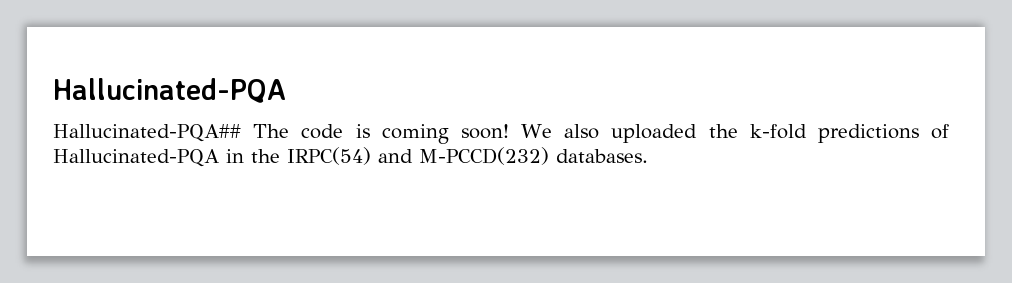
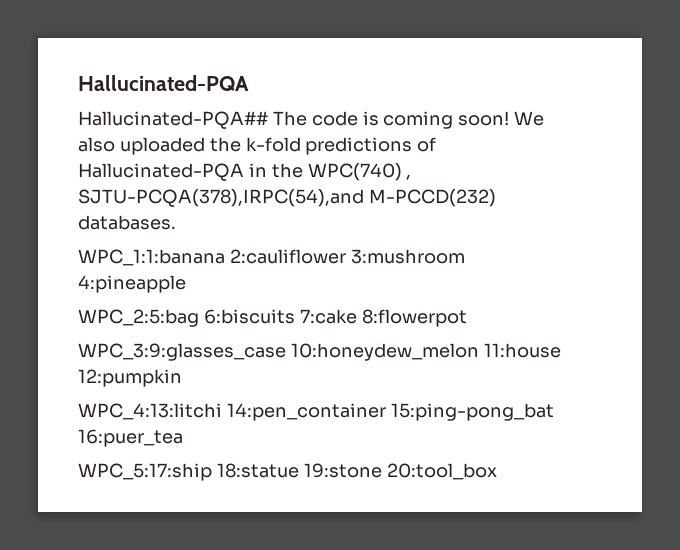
[287,147,413,165] IRPC(54) and -> [307,163,412,181] [78,189,364,207] WPC(740) , SJTU-PCQA(378),IRPC(54),and
(648, 156) none -> [78,249,465,266] [78,275,186,293] [78,309,467,327] [78,343,561,361] [78,369,182,387] [78,403,554,421] [78,429,183,447] [78,463,497,481] // WPC_1:1:banana 2:cauliflower 3:mushroom 4:pineapple // WPC_2:5:bag 6:biscuits 7:cake 8:flowerpot // WPC_3:9:glasses_case 10:honeydew_melon 11:house 12:pumpkin // WPC_4:13:litchi 14:pen_container 15:ping-pong_bat 16:puer_tea // WPC_5:17:ship 18:statue 19:stone 20:tool_box

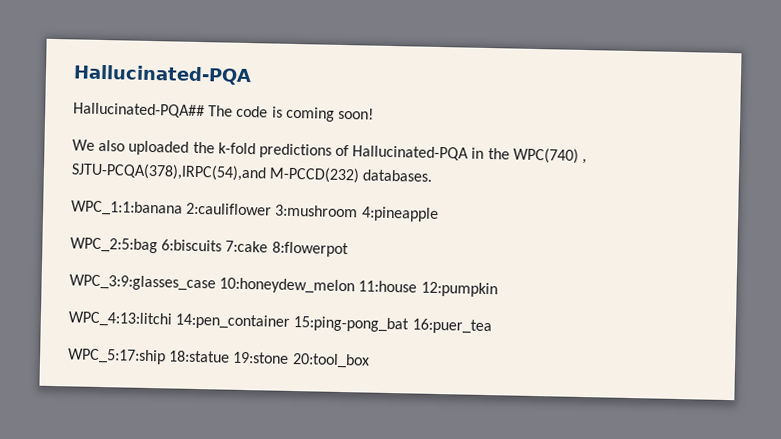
(510, 118) none -> (374, 113) //

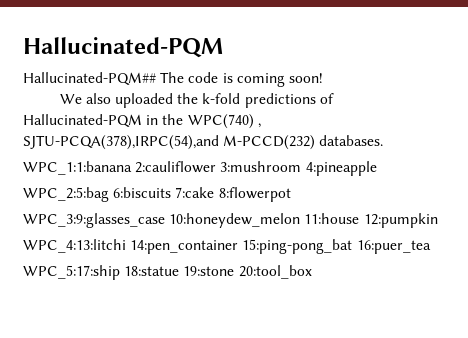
[73,64,252,86] [73,102,205,119] Hallucinated-PQA // Hallucinated-PQA## -> [23,37,223,58] [23,72,156,86] Hallucinated-PQM // Hallucinated-PQM##
[352,145,470,161] Hallucinated-PQA -> [23,114,142,128] Hallucinated-PQM

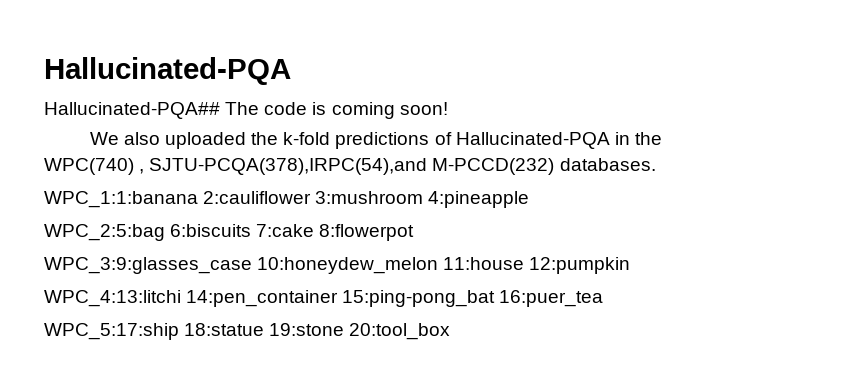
[23,37,223,58] [23,72,156,86] Hallucinated-PQM // Hallucinated-PQM## -> [44,57,291,85] [44,102,220,119] Hallucinated-PQA // Hallucinated-PQA##
[23,114,142,128] Hallucinated-PQM -> [455,132,610,149] Hallucinated-PQA

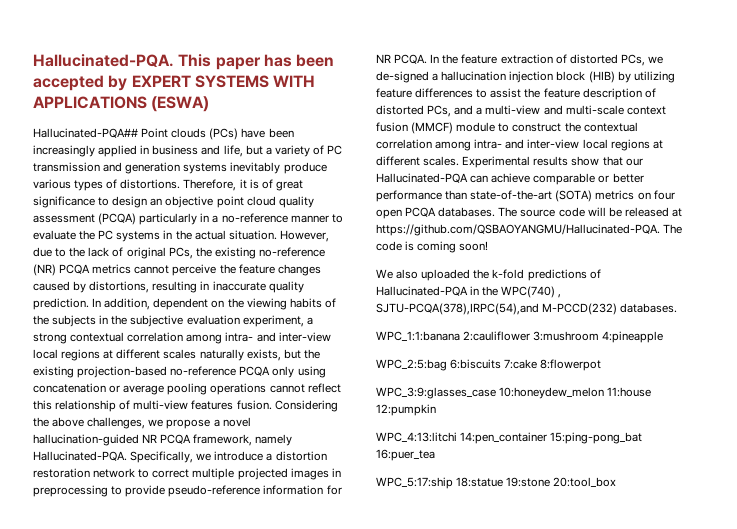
[44,57,291,85] [44,102,220,119] Hallucinated-PQA // Hallucinated-PQA## -> [33,54,335,70] [33,75,316,91] [33,96,210,112] [33,128,294,140] [33,145,343,157] [33,162,327,174] [33,179,303,191] [33,196,314,208] [33,213,343,225] [33,230,329,242] [33,247,325,259] [33,264,321,276] [33,281,304,293] [33,298,336,310] [33,315,313,327] [33,332,331,344] [33,349,320,361] [33,366,326,378] [33,383,341,395] [33,400,338,412] [33,417,251,429] [33,434,293,446] [33,451,327,463] [33,468,341,480] [33,485,342,497] [376,54,663,66] [376,71,675,83] [376,88,656,100] [376,105,666,117] [376,122,638,134] [376,139,663,151] [376,156,643,168] [376,173,644,185] [376,190,675,202] [376,207,682,219] [376,224,660,236] Hallucinated-PQA. This paper has been accepted by EXPERT SYSTEMS WITH APPLICATIONS (ESWA) // Hallucinated-PQA## Point clouds (PCs) have been increasingly applied in business and life, but a variety of PC transmission and generation systems inevitably produce various types of distortions. Therefore, it is of great significance to design an objective point cloud quality assessment (PCQA) particularly in a no-reference manner to evaluate the PC systems in the actual situation. However, due to the lack of original PCs, the existing no-reference (NR) PCQA metrics cannot perceive the feature changes caused by distortions, resulting in inaccurate quality prediction. In addition, dependent on the viewing habits of the subjects in the subjective evaluation experiment, a strong contextual correlation among intra- and inter-view local regions at different scales naturally exists, but the existing projection-based no-reference PCQA only using concatenation or average pooling operations cannot reflect this relationship of multi-view features fusion. Considering the above challenges, we propose a novel hallucination-guided NR PCQA framework, namely Hallucinated-PQA. Specifically, we introduce a distortion restoration network to correct multiple projected images in preprocessing to provide pseudo-reference information for NR PCQA. In the feature extraction of distorted PCs, we de-signed a hallucination injection block (HIB) by utilizing feature differences to assist the feature description of distorted PCs, and a multi-view and multi-scale context fusion (MMCF) module to construct the contextual correlation among intra- and inter-view local regions at different scales. Experimental results show that our Hallucinated-PQA can achieve comparable or better performance than state-of-the-art (SOTA) metrics on four open PCQA databases. The source code will be released at https://github.com/QSBAOYANGMU/Hallucinated-PQA.

